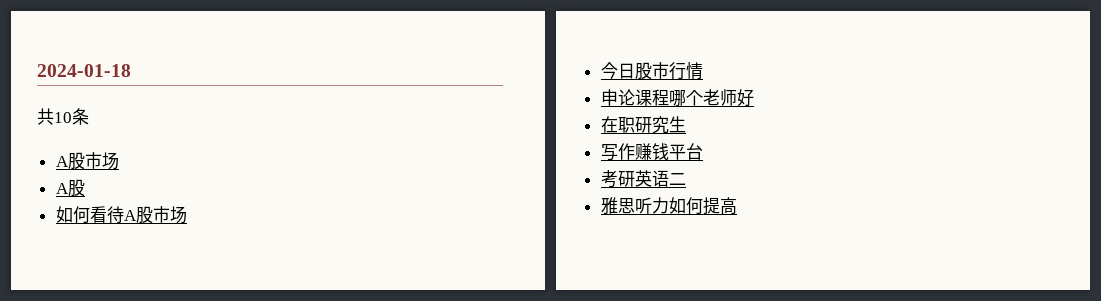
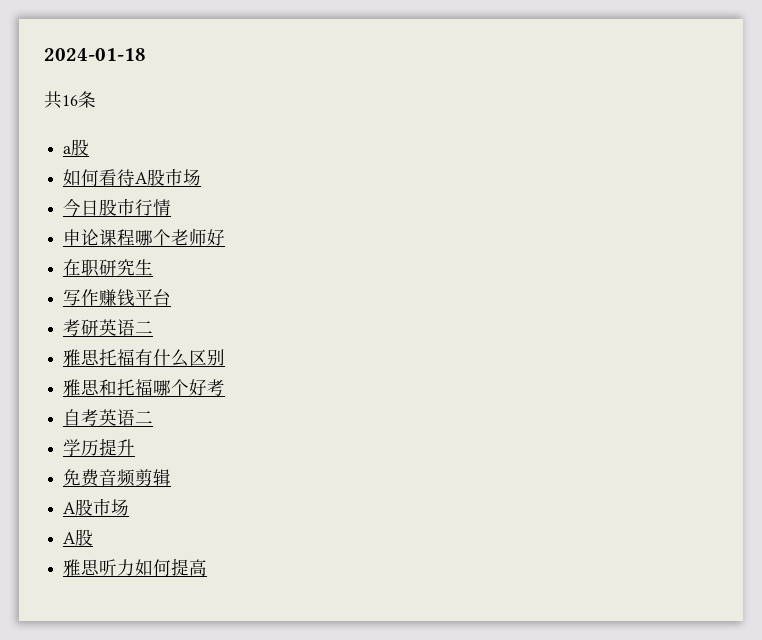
[54,112,72,123] 10 -> [62,95,78,106] 16
[55,152,119,170] [55,183,69,194] A股市场 // A -> [63,146,72,154] a
(686, 179) none -> [63,349,226,367] [63,379,226,396] [63,409,154,426] [63,438,136,456] [63,469,172,487] [63,498,130,516] [63,529,94,546] // 雅思托福有什么区别 // 雅思和托福哪个好考 // 自考英语二 // 学历提升 // 免费音频剪辑 // A股市场 // A股

